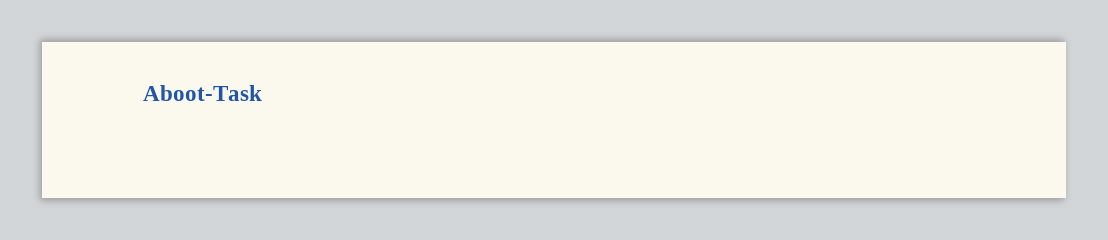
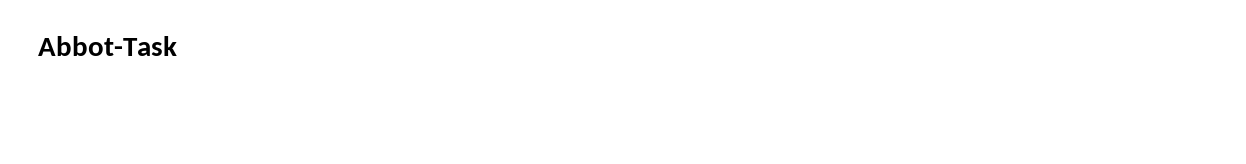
[143,85,262,101] Aboot-Task -> [38,36,177,56] Abbot-Task

